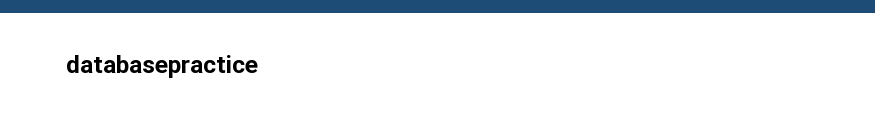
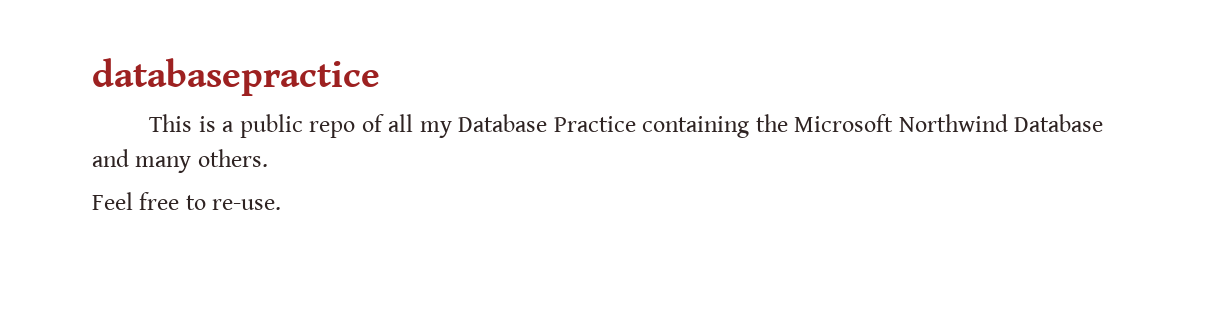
(258, 66) none -> [149,114,1104,138] [92,149,268,173] [92,192,282,210] // This is a public repo of all my Database Practice containing the Microsoft Northwind Database and many others. // Feel free to re-use.

